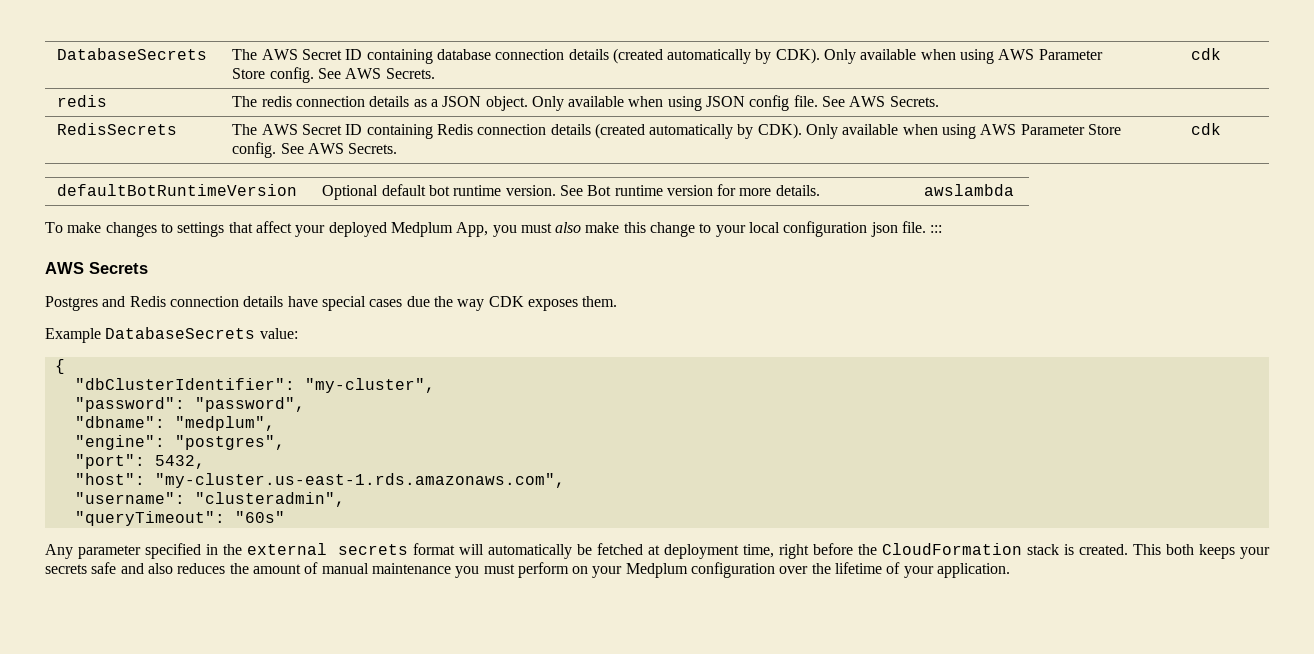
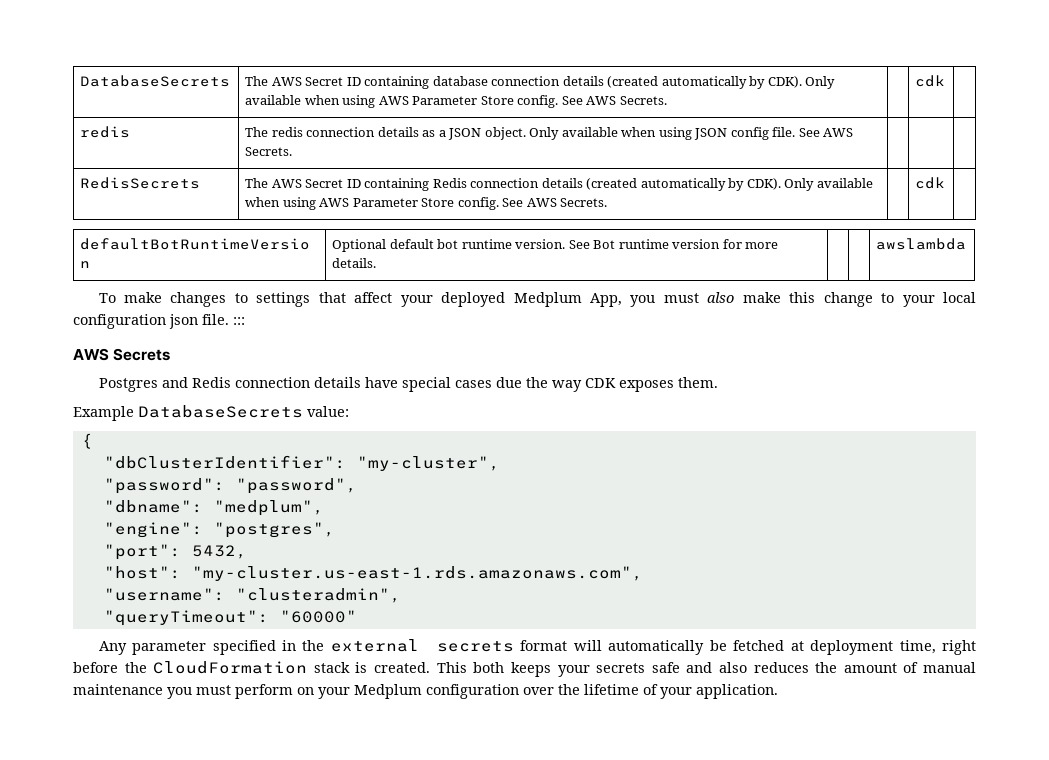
[234,511,285,523] "60s" -> [279,610,357,623] "60000"

